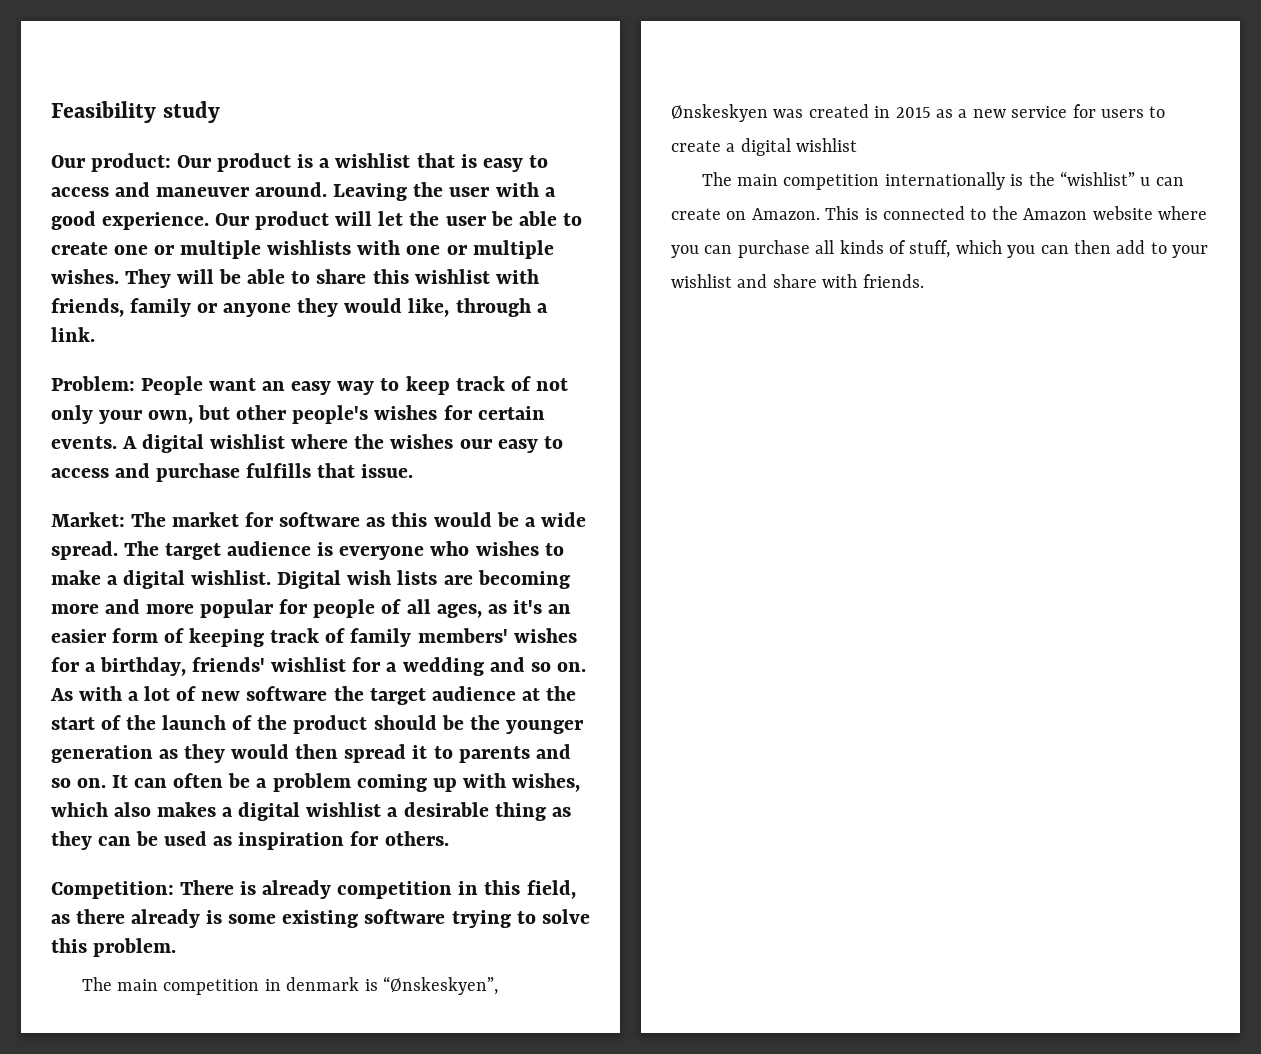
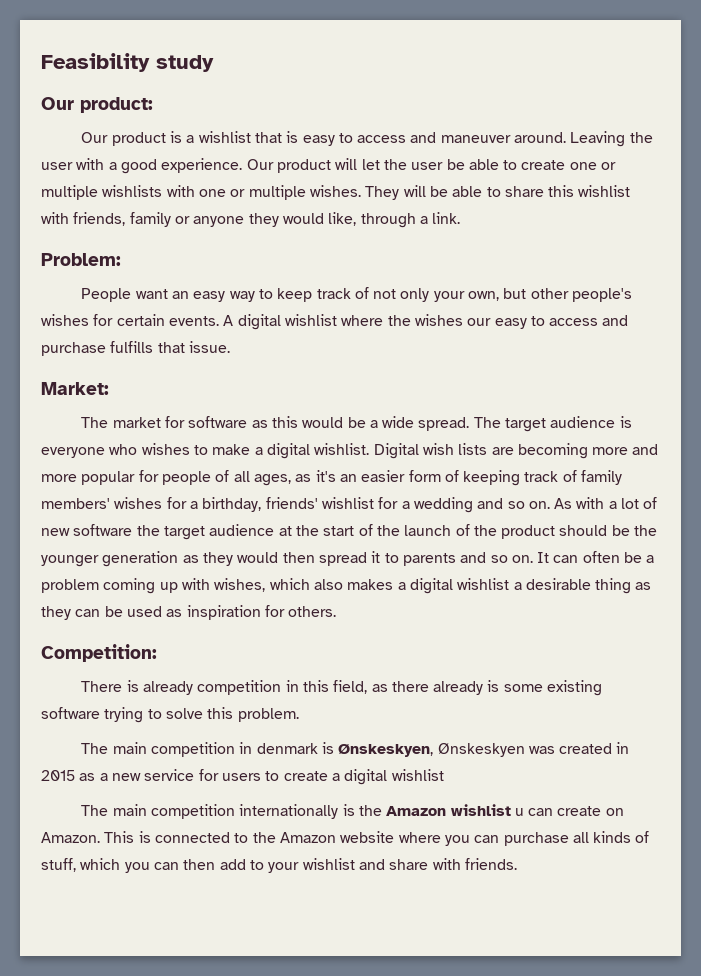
(172, 162) none -> (153, 105) //
(135, 383) none -> (121, 259) //
(125, 519) none -> (109, 388) //
(174, 890) none -> (157, 653) //
[383,976,499,995] “Ønskeskyen”, -> [338,744,434,757] Ønskeskyen,
[1060,171,1136,186] “wishlist” -> [386,804,511,816] Amazon wishlist

